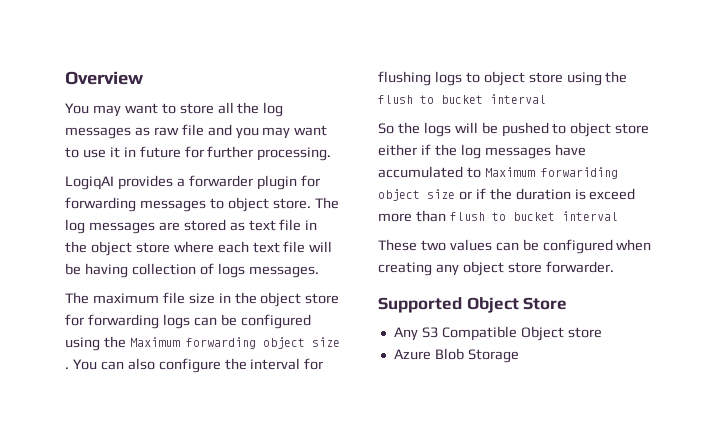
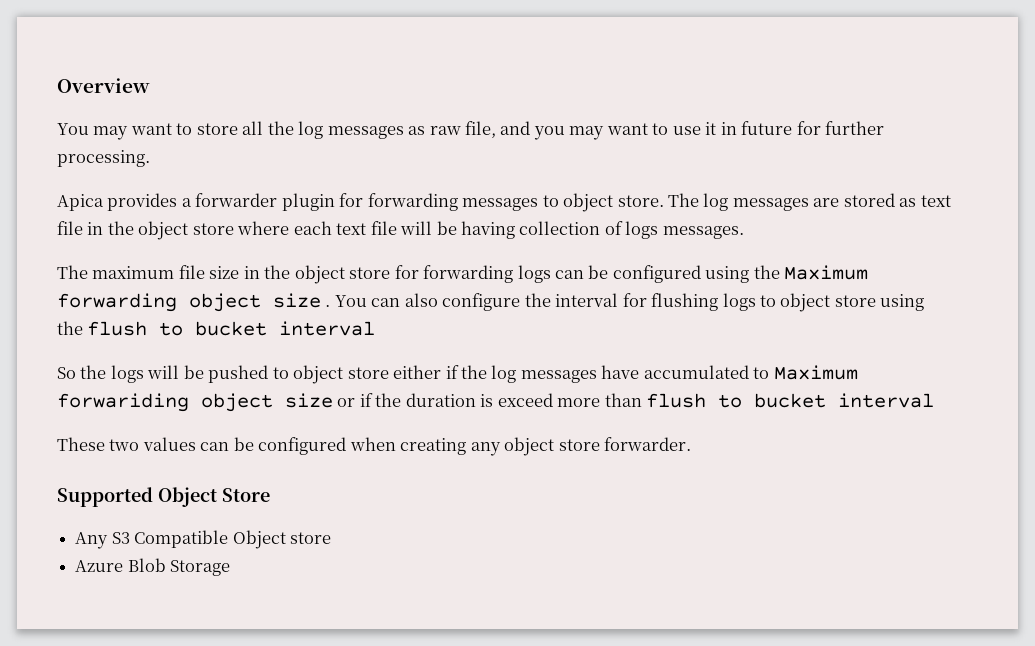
[181,124,204,136] file -> [465,121,497,138] file,
[65,176,114,190] LogiqAI -> [57,194,104,211] Apica

